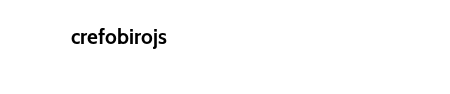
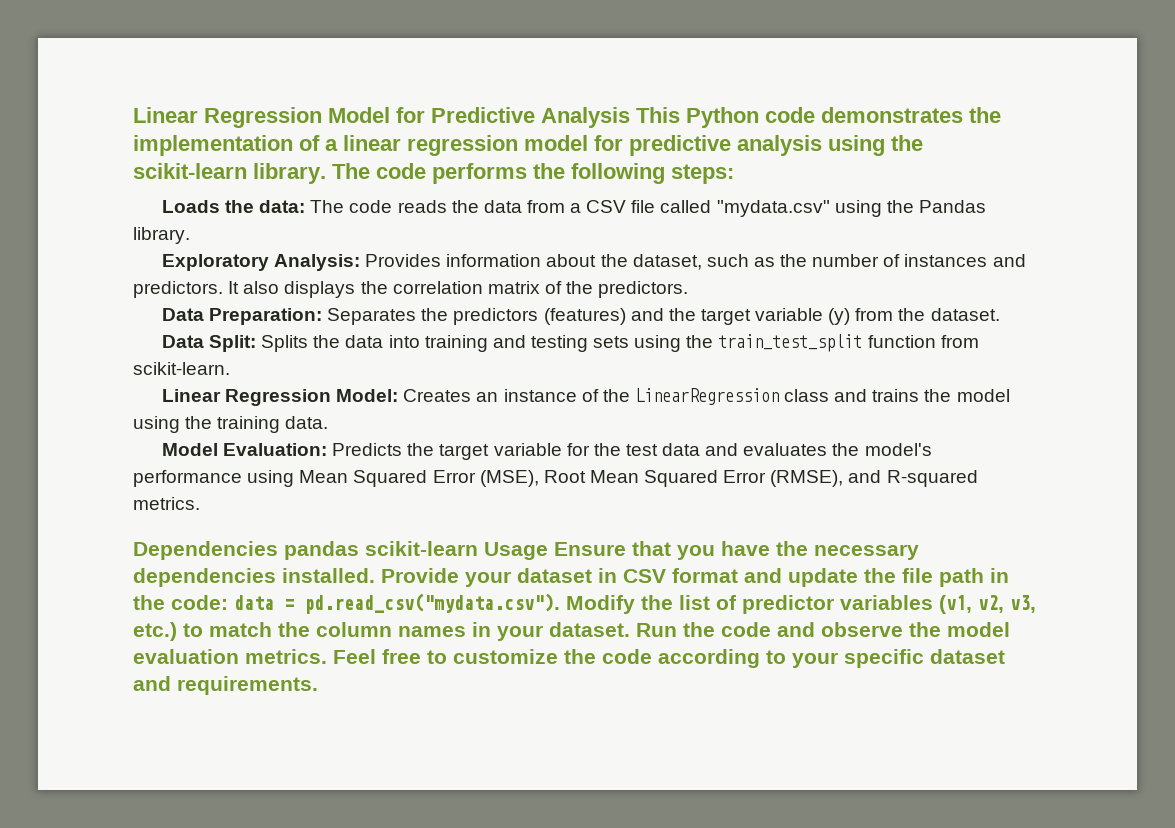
[71,28,167,49] crefobirojs -> [133,107,1001,128] [133,135,923,156] [133,163,734,184] [161,200,986,217] [133,227,190,244] [161,254,1026,271] [133,281,689,298] [161,308,1000,325] [161,334,979,352] [133,362,230,375] [161,388,1010,406] [133,416,329,433] [161,443,932,460] [133,470,978,487] [133,497,200,510] [133,541,919,560] [133,568,1009,587] [133,593,1036,614] [133,622,1010,641] [133,649,1005,668] [133,676,318,695] Linear Regression Model for Predictive Analysis This Python code demonstrates the implementation of a linear regression model for predictive analysis using the scikit-learn library. The code performs the following steps: // Loads the data: The code reads the data from a CSV file called "mydata.csv" using the Pandas library. // Exploratory Analysis: Provides information about the dataset, such as the number of instances and predictors. It also displays the correlation matrix of the predictors. // Data Preparation: Separates the predictors (features) and the target variable (y) from the dataset. // Data Split: Splits the data into training and testing sets using the train_test_split function from scikit-learn. // Linear Regression Model: Creates an instance of the LinearRegression class and trains the model using the training data. // Model Evaluation: Predicts the target variable for the test data and evaluates the model's performance using Mean Squared Error (MSE), Root Mean Squared Error (RMSE), and R-squared metrics. // Dependencies pandas scikit-learn Usage Ensure that you have the necessary dependencies installed. Provide your dataset in CSV format and update the file path in the code: data = pd.read_csv("mydata.csv"). Modify the list of predictor variables (v1, v2, v3, etc.) to match the column names in your dataset. Run the code and observe the model evaluation metrics. Feel free to customize the code according to your specific dataset and requirements.

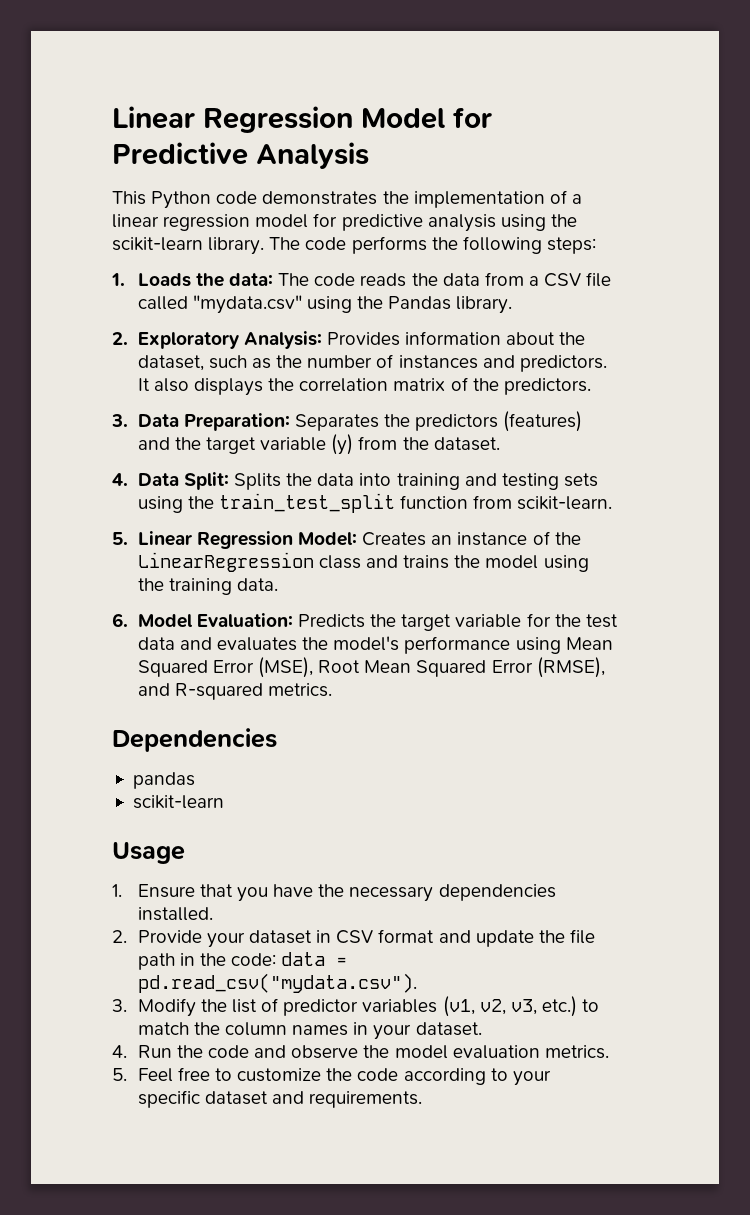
(630, 117) none -> (369, 155) //
(734, 174) none -> [111,273,125,286] 1.
(190, 235) none -> [112,332,128,345] 2.
(689, 289) none -> [111,414,128,427] 3.
(1000, 314) none -> [112,473,128,486] 4.
(230, 368) none -> [112,532,128,545] 5.
(329, 422) none -> [112,613,128,627] 6.
(278, 550) none -> (277, 740) //
[365,541,478,556] scikit-learn -> [132,795,224,809] // scikit-learn //
(548, 551) none -> [112,884,122,897] // 1.
(375, 575) none -> [112,930,127,943] // 2.
(560, 603) none -> [112,999,127,1012] // 3.
(630, 629) none -> [112,1045,127,1058] // 4.
(327, 656) none -> [112,1068,127,1081] // 5.

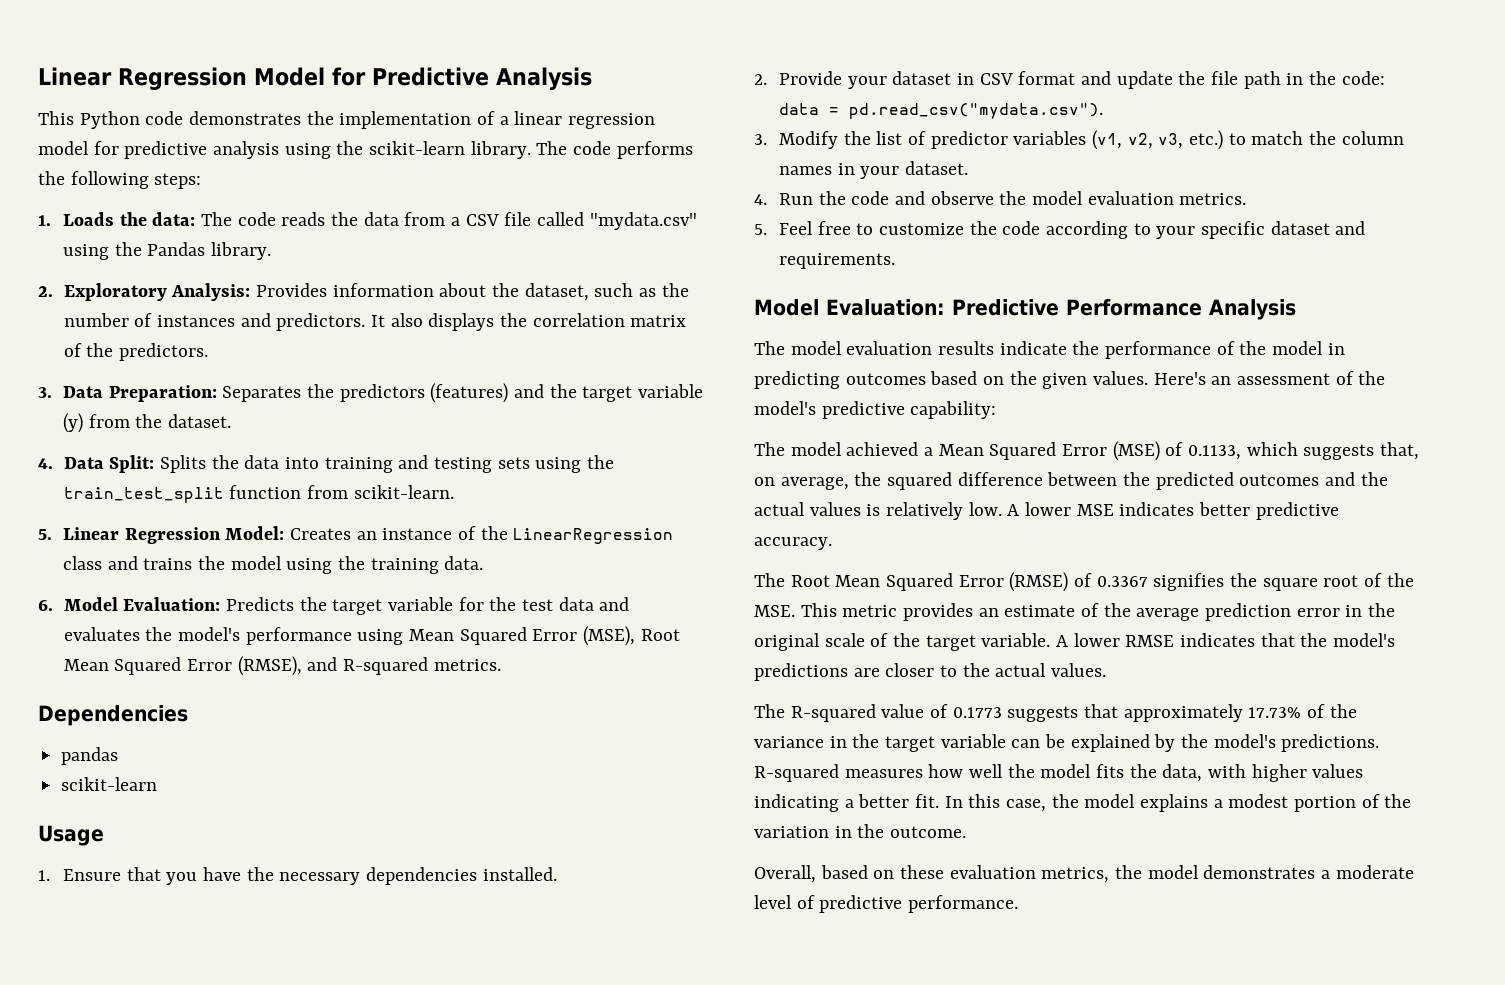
(423, 1099) none -> [754,299,1296,320] [754,341,1345,359] [754,371,1386,389] [754,401,997,419] [754,441,1420,461] [754,472,1388,490] [754,502,1339,520] [754,537,832,550] [754,572,1414,592] [754,603,1396,621] [754,633,1396,651] [754,663,1107,681] [754,704,1357,722] [754,734,1380,752] [754,764,1364,782] [754,794,1412,812] [754,824,967,838] [754,865,1414,883] [754,895,1019,913] // Model Evaluation: Predictive Performance Analysis // The model evaluation results indicate the performance of the model in predicting outcomes based on the given values. Here's an assessment of the model's predictive capability: // The model achieved a Mean Squared Error (MSE) of 0.1133, which suggests that, on average, the squared difference between the predicted outcomes and the actual values is relatively low. A lower MSE indicates better predictive accuracy. // The Root Mean Squared Error (RMSE) of 0.3367 signifies the square root of the MSE. This metric provides an estimate of the average prediction error in the original scale of the target variable. A lower RMSE indicates that the model's predictions are closer to the actual values. // The R-squared value of 0.1773 suggests that approximately 17.73% of the variance in the target variable can be explained by the model's predictions. R-squared measures how well the model fits the data, with higher values indicating a better fit. In this case, the model explains a modest portion of the variation in the outcome. // Overall, based on these evaluation metrics, the model demonstrates a moderate level of predictive performance.

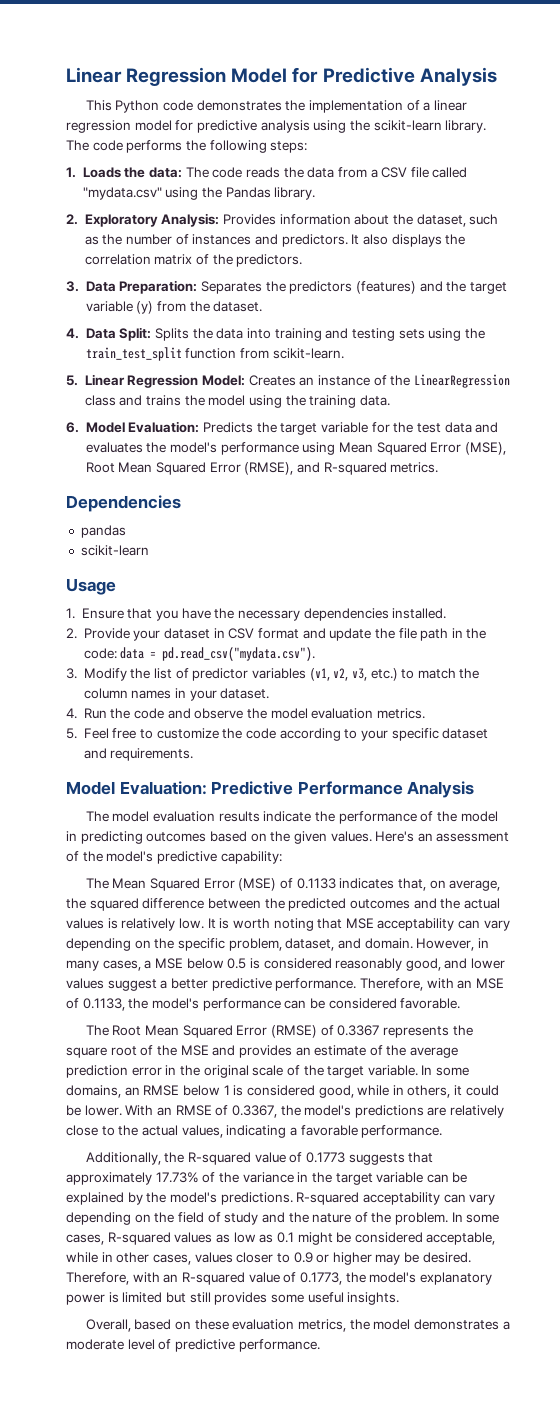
[790,442,934,456] model achieved a -> (109, 883) none
[1188,442,1375,460] 0.1133, which suggests -> [296,878,395,889] 0.1133 indicates
[1007,502,1339,520] [754,537,832,550] A lower MSE indicates better predictive accuracy. -> [207,918,510,931] [66,938,489,951] [66,958,506,971] [66,978,504,991] [66,998,461,1011] It is worth noting that MSE acceptability can vary depending on the specific problem, dataset, and domain. However, in many cases, a MSE below 0.5 is considered reasonably good, and lower values suggest a better predictive performance. Therefore, with an MSE of 0.1133, the model's performance can be considered favorable.
[1153,573,1225,591] signifies -> [382,1026,449,1038] represents
[754,603,898,617] MSE. This metric -> [180,1045,236,1056] MSE and
[1056,633,1295,647] A lower RMSE indicates that -> [421,1065,470,1076] [66,1085,499,1098] [66,1105,277,1118] In some domains, an RMSE below 1 is considered good, while in others, it could be lower. With an RMSE of 0.3367,
[885,663,935,677] closer -> [450,1105,505,1118] [66,1125,98,1136] relatively close
[1051,663,1107,677] [754,704,785,718] values. // The -> [181,1125,443,1138] [85,1152,185,1165] values, indicating a favorable performance. // Additionally, the
[844,764,1364,782] [754,794,1412,812] [754,824,967,838] measures how well the model fits the data, with higher values indicating a better fit. In this case, the model explains a modest portion of the variation in the outcome. -> [362,1192,496,1205] [66,1212,500,1225] [66,1232,496,1245] [66,1252,471,1265] [66,1272,492,1285] [66,1292,400,1305] acceptability can vary depending on the field of study and the nature of the problem. In some cases, R-squared values as low as 0.1 might be considered acceptable, while in other cases, values closer to 0.9 or higher may be desired. Therefore, with an R-squared value of 0.1773, the model's explanatory power is limited but still provides some useful insights.

